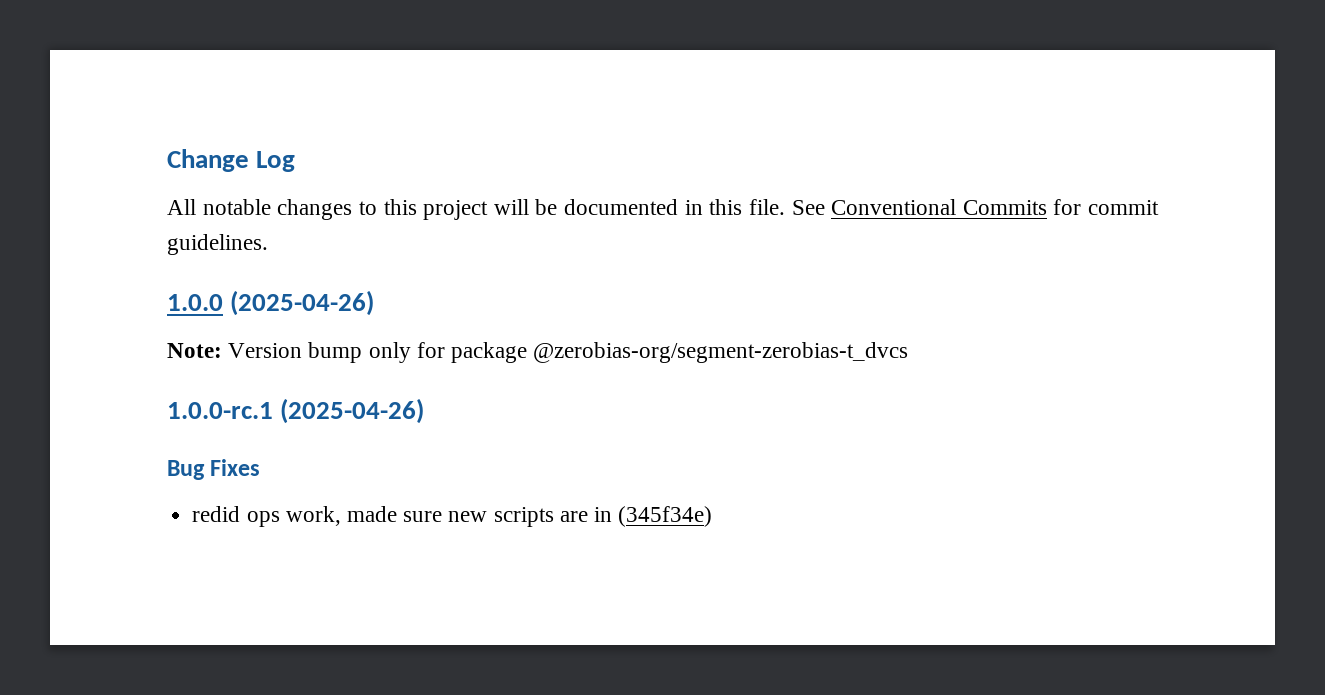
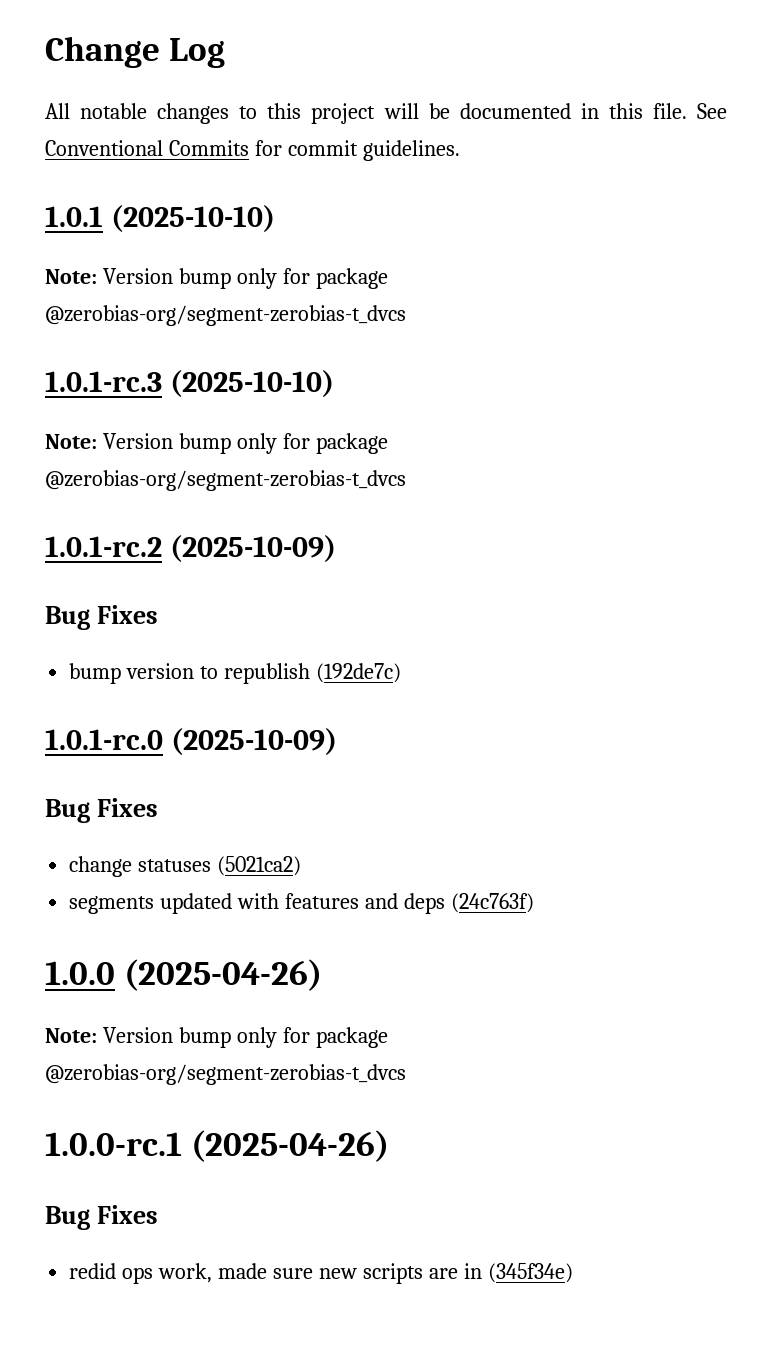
(268, 244) none -> [45,205,275,232] [45,268,388,289] [45,305,406,326] [45,370,334,397] [45,433,388,454] [45,470,406,491] [45,535,336,562] [45,605,158,630] [69,663,401,684] [45,728,337,755] [45,798,158,823] [69,856,302,877] [69,893,534,914] // 1.0.1 (2025-10-10) // Note: Version bump only for package @zerobias-org/segment-zerobias-t_dvcs // 1.0.1-rc.3 (2025-10-10) // Note: Version bump only for package @zerobias-org/segment-zerobias-t_dvcs // 1.0.1-rc.2 (2025-10-09) // Bug Fixes // bump version to republish (192de7c) // 1.0.1-rc.0 (2025-10-09) // Bug Fixes // change statuses (5021ca2) // segments updated with features and deps (24c763f)

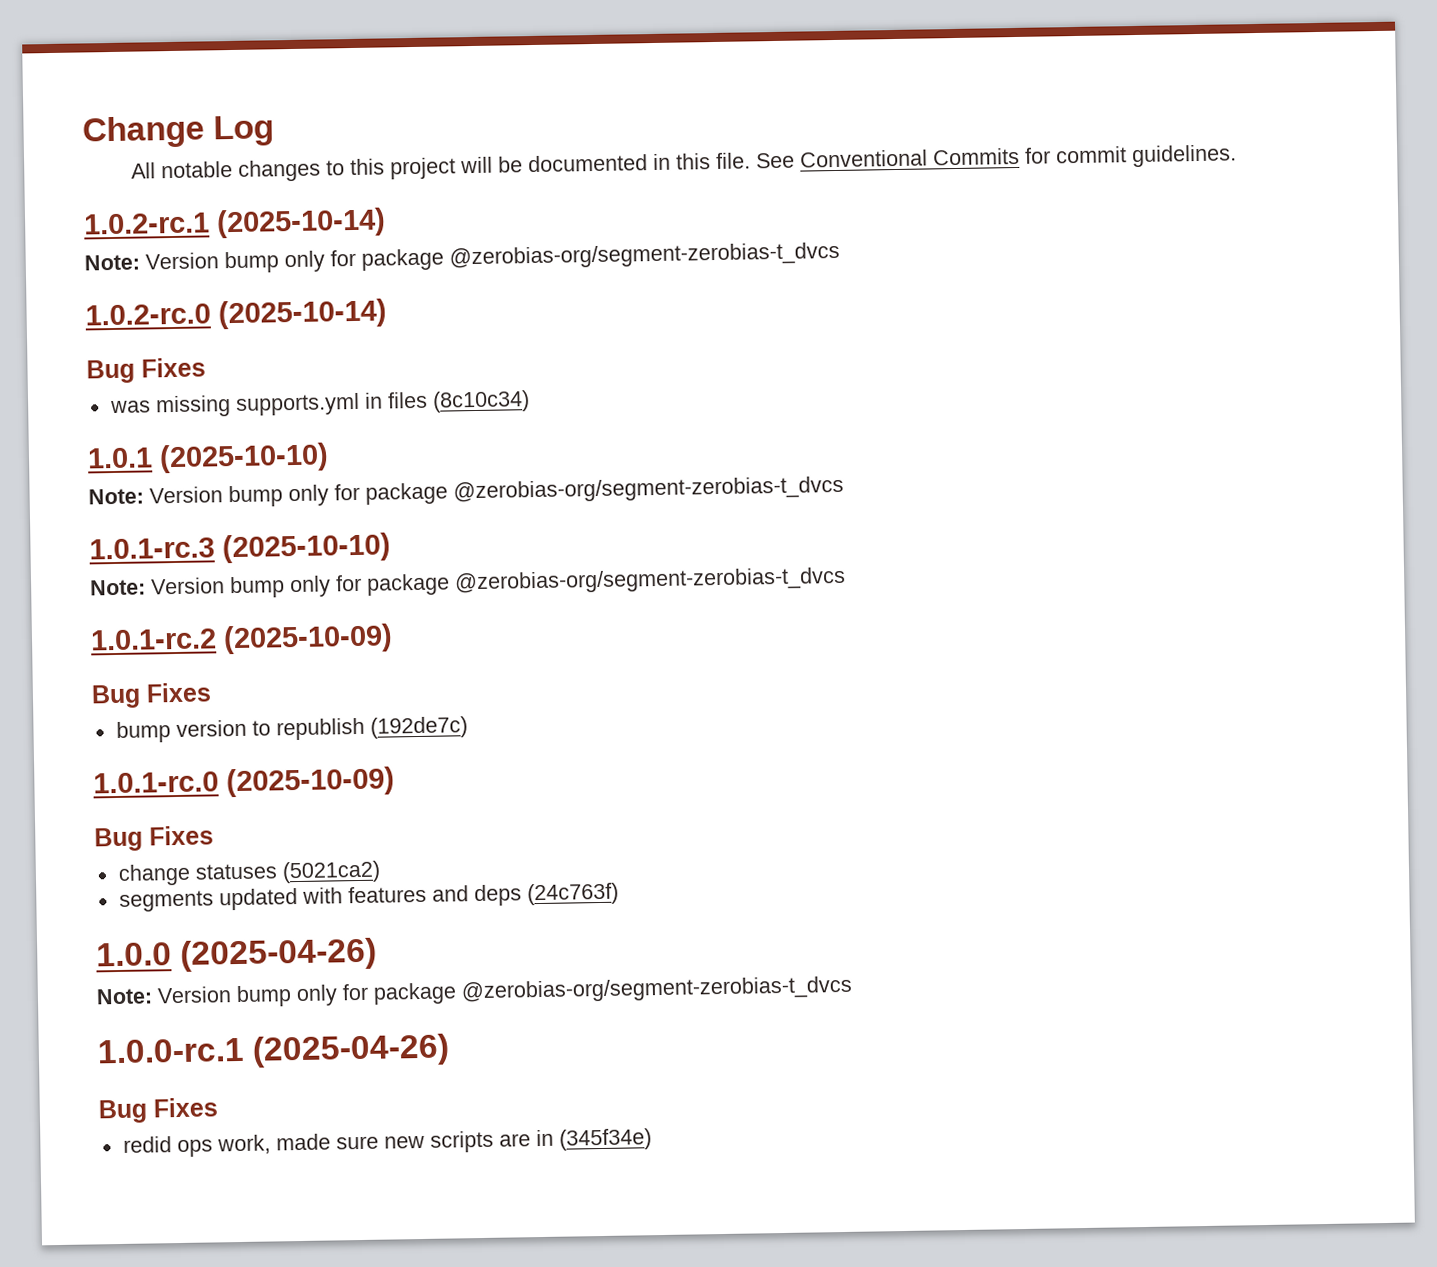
(460, 150) none -> [83,207,386,239] [84,241,840,274] [85,298,387,330] [86,357,206,384] [109,390,530,418] // 1.0.2-rc.1 (2025-10-14) // Note: Version bump only for package @zerobias-org/segment-zerobias-t_dvcs // 1.0.2-rc.0 (2025-10-14) // Bug Fixes // was missing supports.yml in files (8c10c34)

